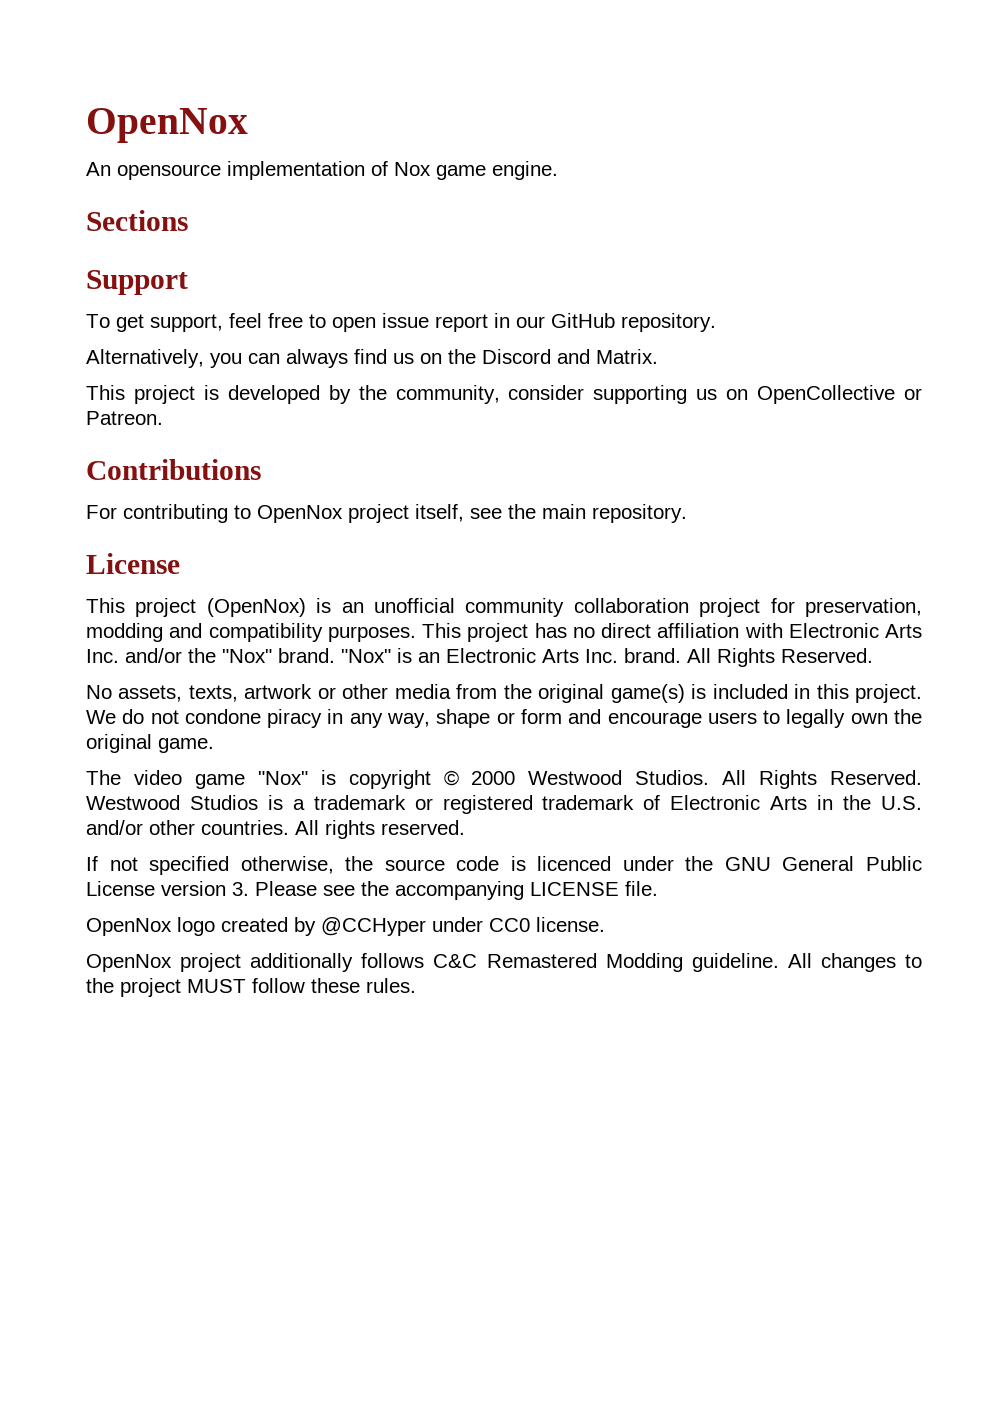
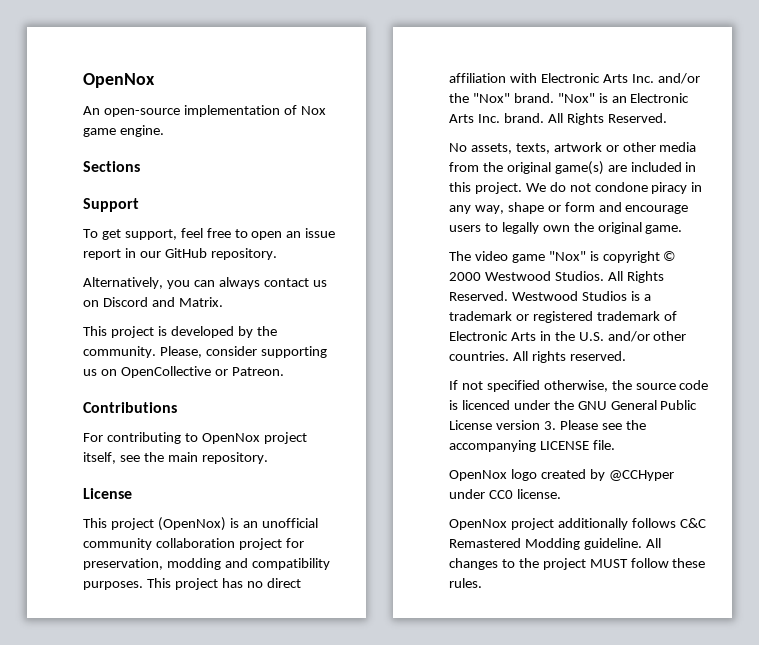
[117,164,221,180] opensource -> [103,108,180,117] open-source
(376, 324) none -> [286,231,302,238] an
[354,349,476,364] find us on the -> [263,278,327,287] [83,300,99,307] contact us on
[395,385,500,404] community, -> [83,346,202,358] community. Please,
[691,684,707,699] is -> [607,165,627,172] are

